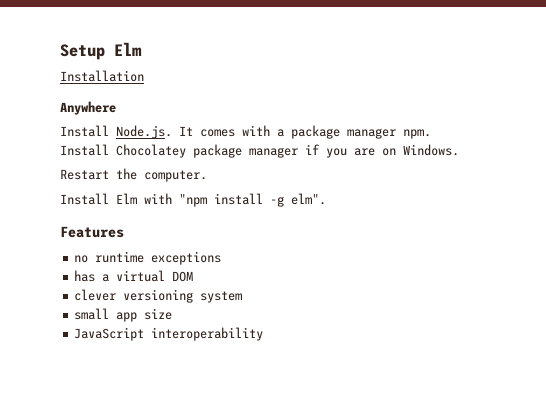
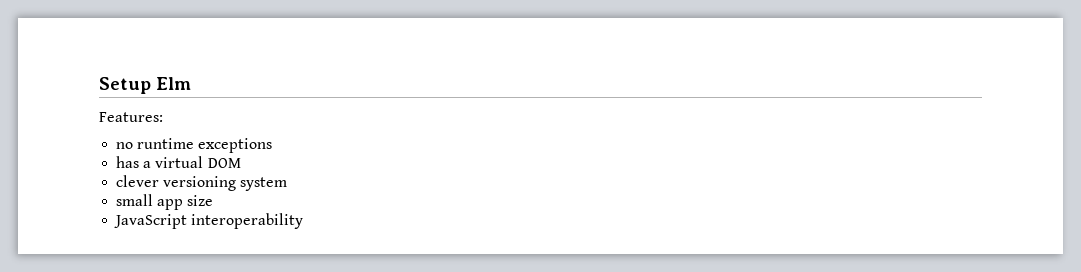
[60,70,144,82] [60,101,116,115] [60,125,431,139] [60,144,459,158] [60,168,207,182] [60,193,326,207] [60,226,124,238] Installation // Anywhere // Install Node.js. It comes with a package manager npm. // Install Chocolatey package manager if you are on Windows. // Restart the computer. // Install Elm with "npm install -g elm". // Features -> [99,112,163,122] Features:

